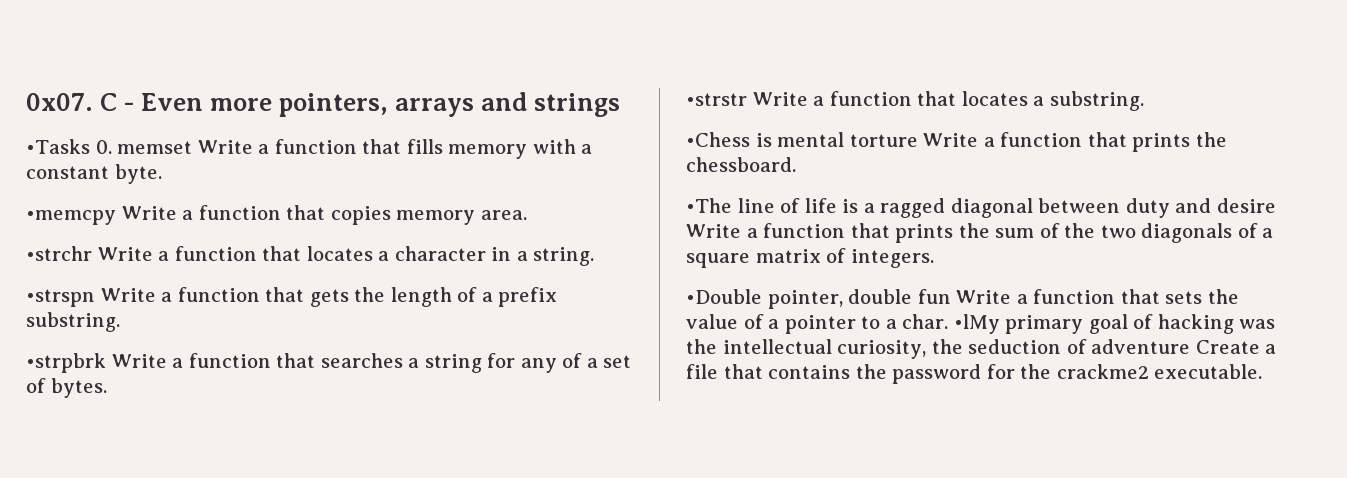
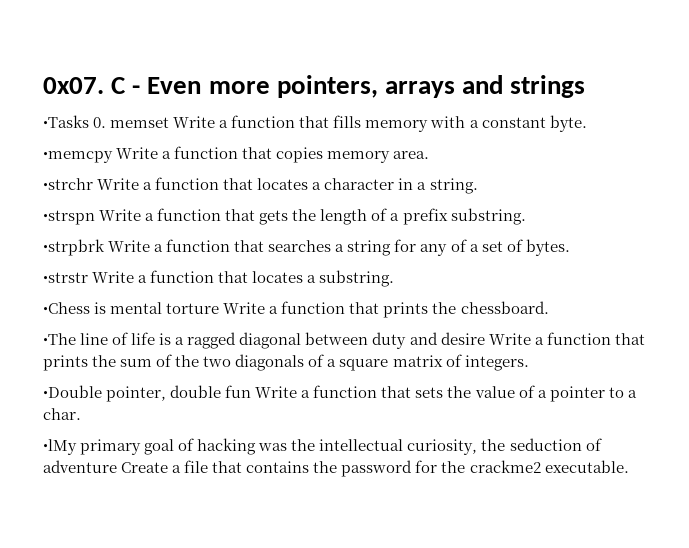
(949, 321) none -> (81, 414) //

